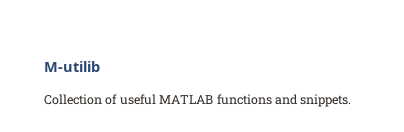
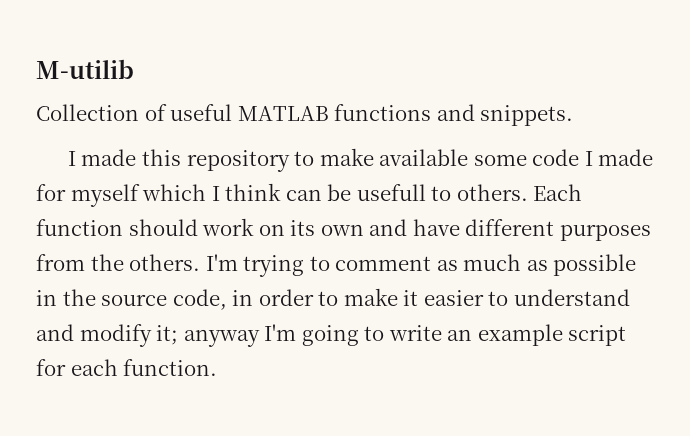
(352, 100) none -> [67,148,654,172] [36,183,583,207] [36,218,651,241] [36,254,637,277] [36,288,630,310] [36,324,627,347] [36,359,218,376] // I made this repository to make available some code I made for myself which I think can be usefull to others. Each function should work on its own and have different purposes from the others. I'm trying to comment as much as possible in the source code, in order to make it easier to understand and modify it; anyway I'm going to write an example script for each function.

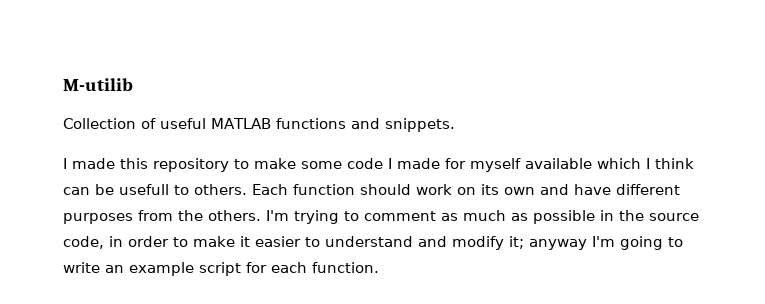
[379,149,469,166] available -> (296, 163) none
(140, 195) none -> [525,158,592,169] available

